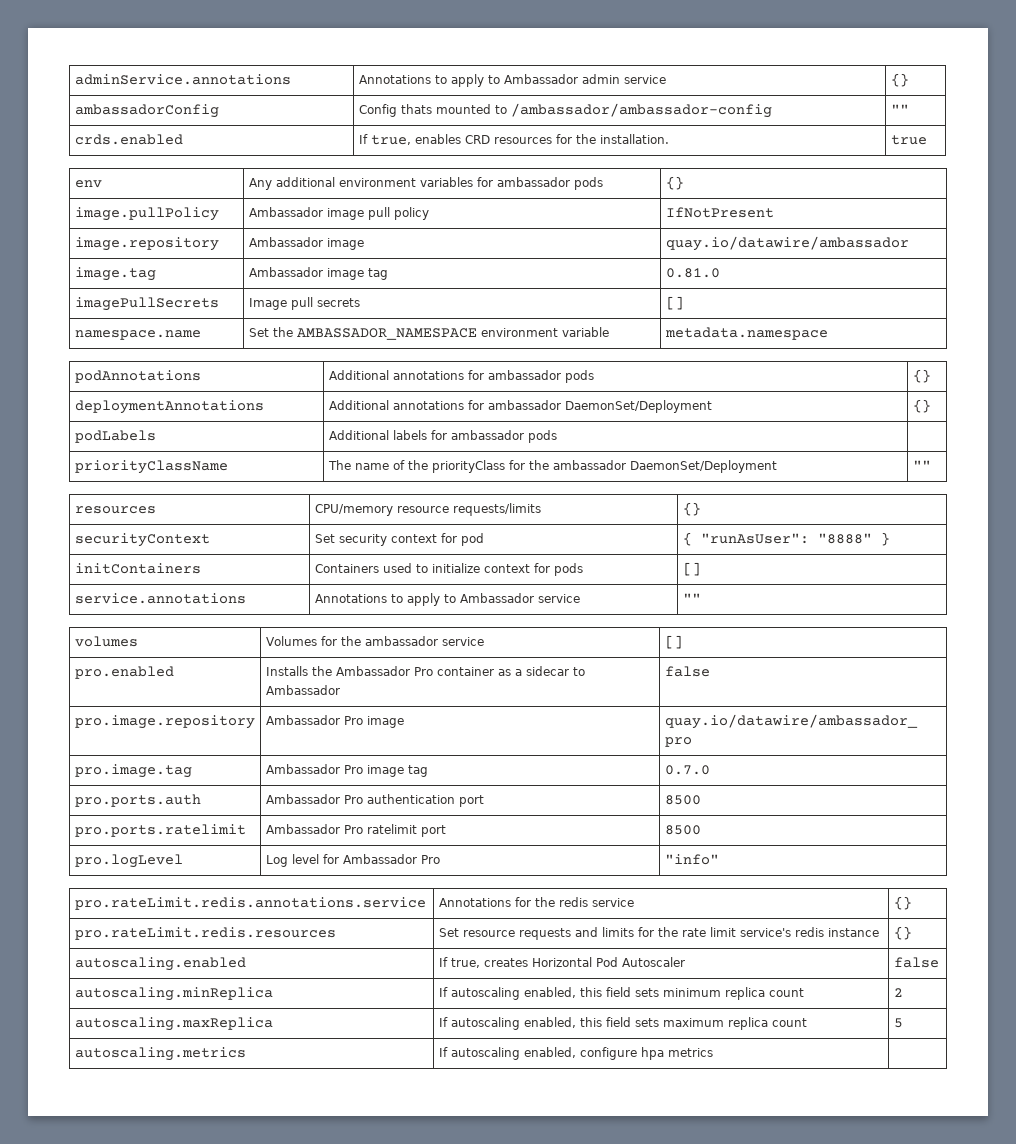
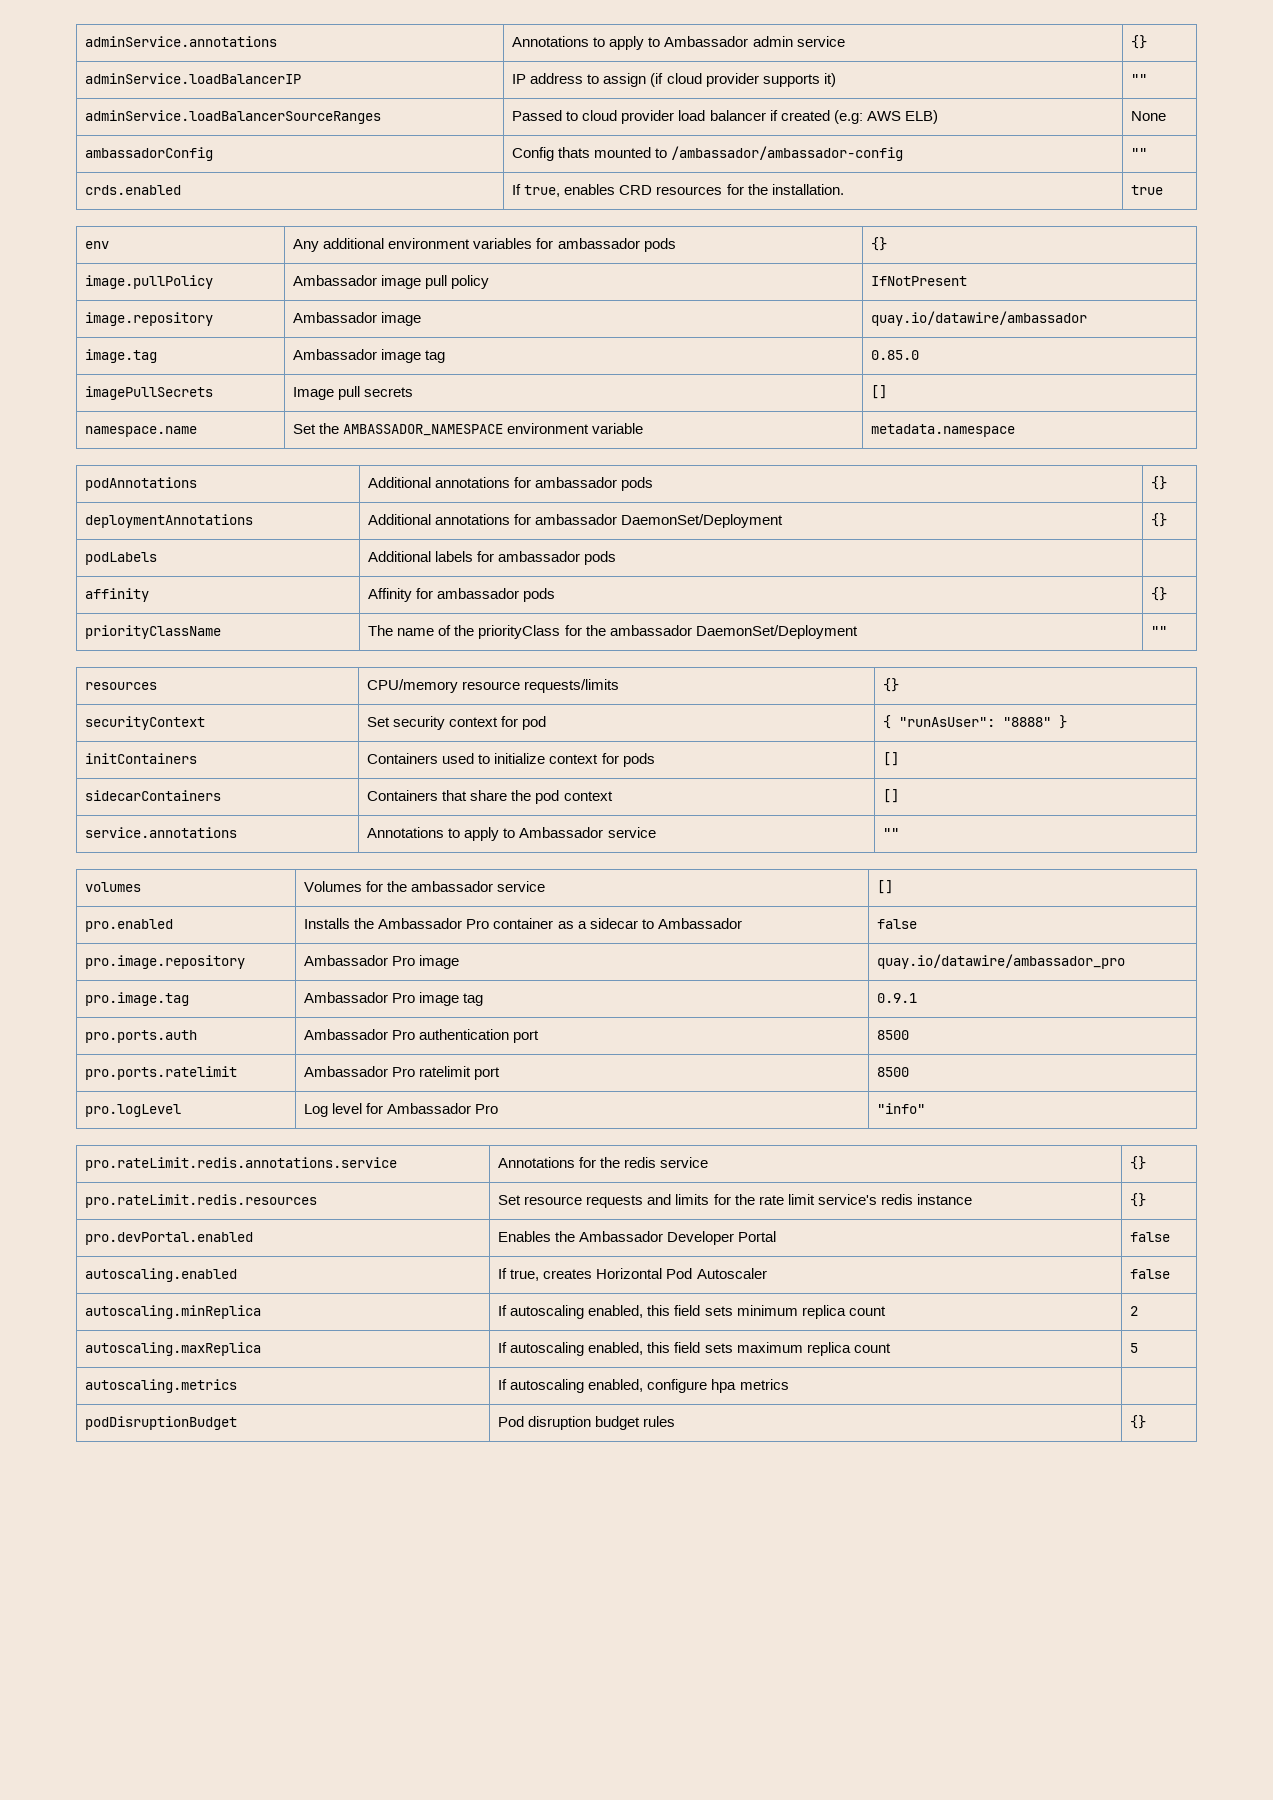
(909, 80) none -> [85,73,302,84] [512,73,836,87] [1131,74,1148,84] [85,110,382,124] [512,110,938,124] [1131,111,1167,121] // adminService.loadBalancerIP | IP address to assign (if cloud provider supports it) | "" // adminService.loadBalancerSourceRanges | Passed to cloud provider load balancer if created (e.g: AWS ELB) | None
[665,268,720,278] 0.81.0 -> [871,350,920,360] 0.85.0
(557, 436) none -> [85,588,150,602] [368,588,556,602] [1151,587,1168,601] // affinity | Affinity for ambassador pods | {}
(701, 569) none -> [85,790,222,801] [367,790,613,804] [883,789,900,803] // sidecarContainers | Containers that share the pod context | []
[664,765,710,775] 0.7.0 -> [877,993,918,1003] 0.9.1
(912, 933) none -> [85,1232,254,1245] [498,1231,777,1245] [1130,1232,1171,1242] // pro.devPortal.enabled | Enables the Ambassador Developer Portal | false
(713, 1052) none -> [85,1416,238,1430] [498,1416,676,1430] [1130,1415,1147,1429] // podDisruptionBudget | Pod disruption budget rules | {}

